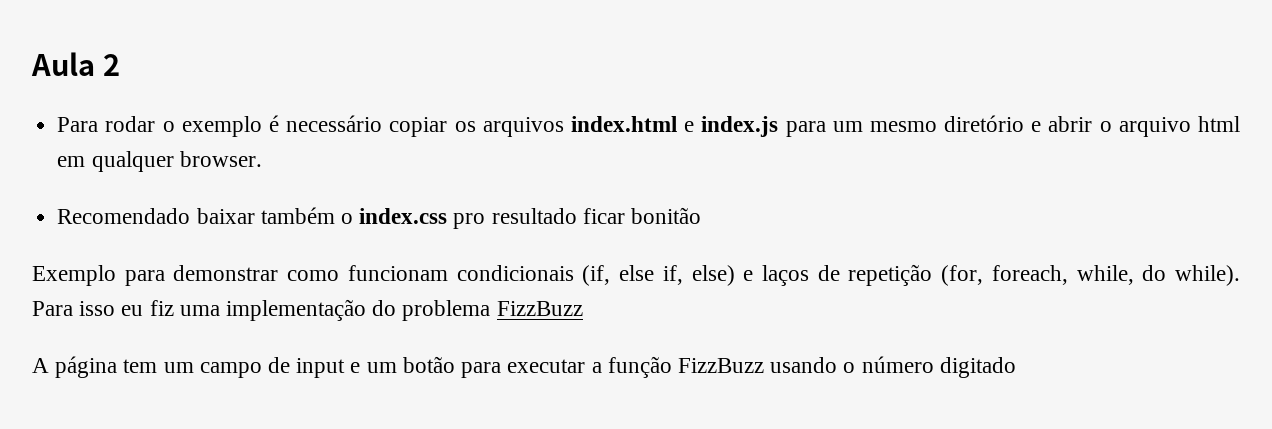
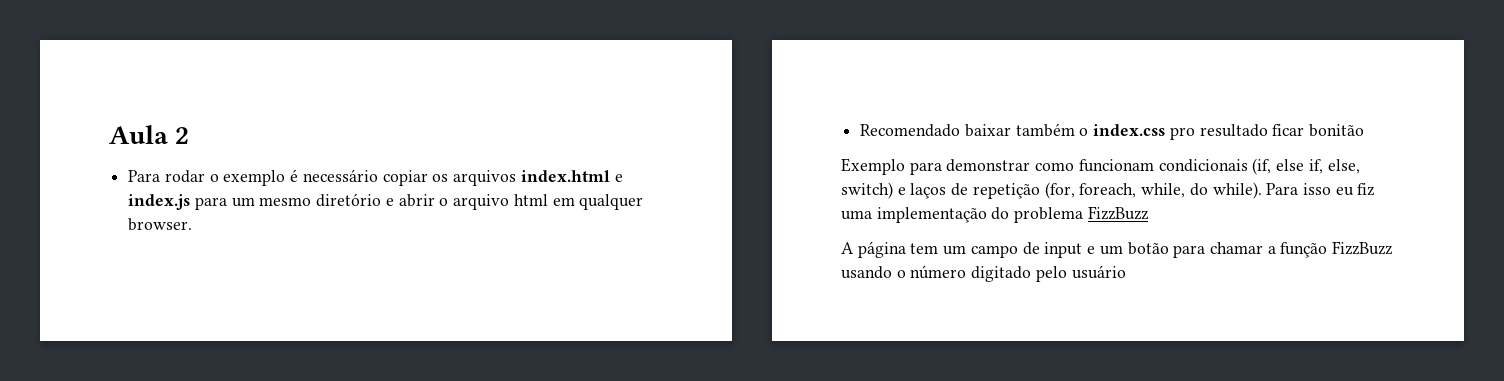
[691,265,735,286] else) -> [1327,159,1360,174] [841,182,893,199] else, switch)
[507,359,586,373] executar -> [1209,242,1263,254] chamar
(1016, 367) none -> [1035,265,1126,282] pelo usuário

